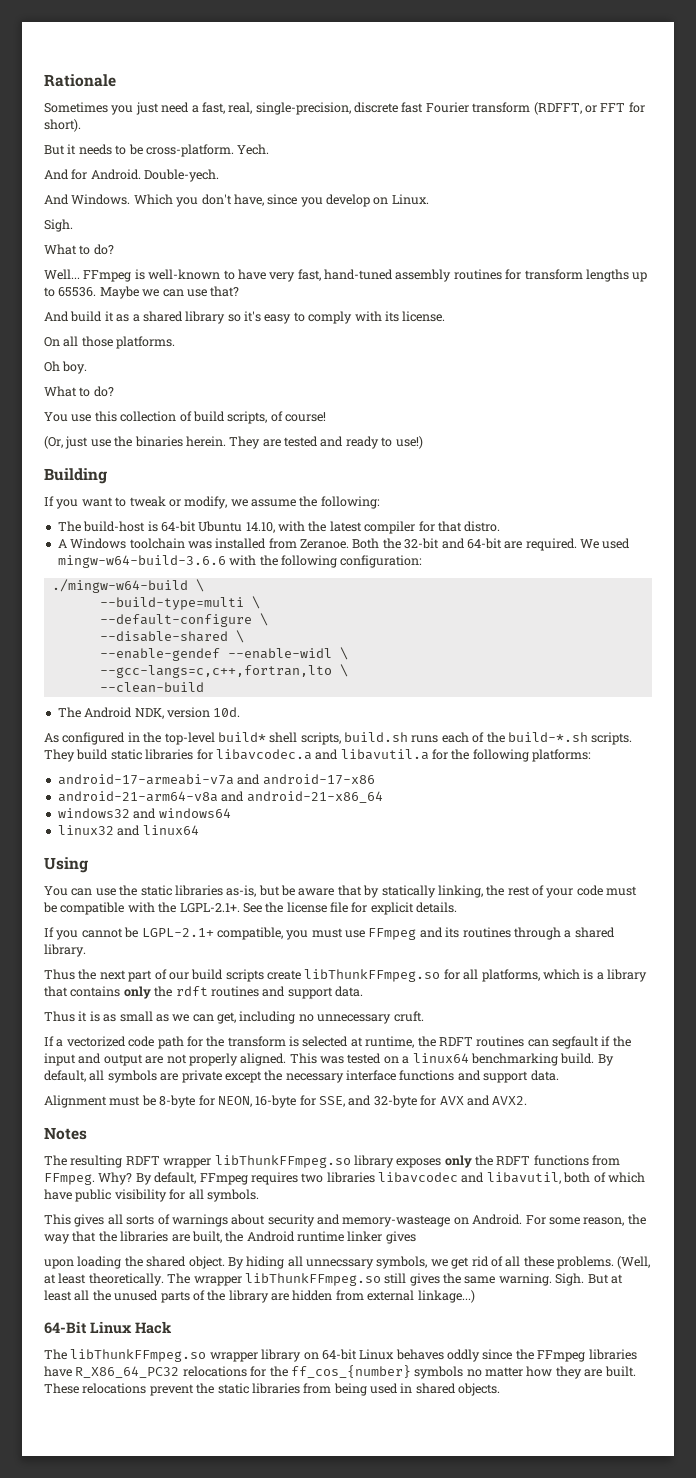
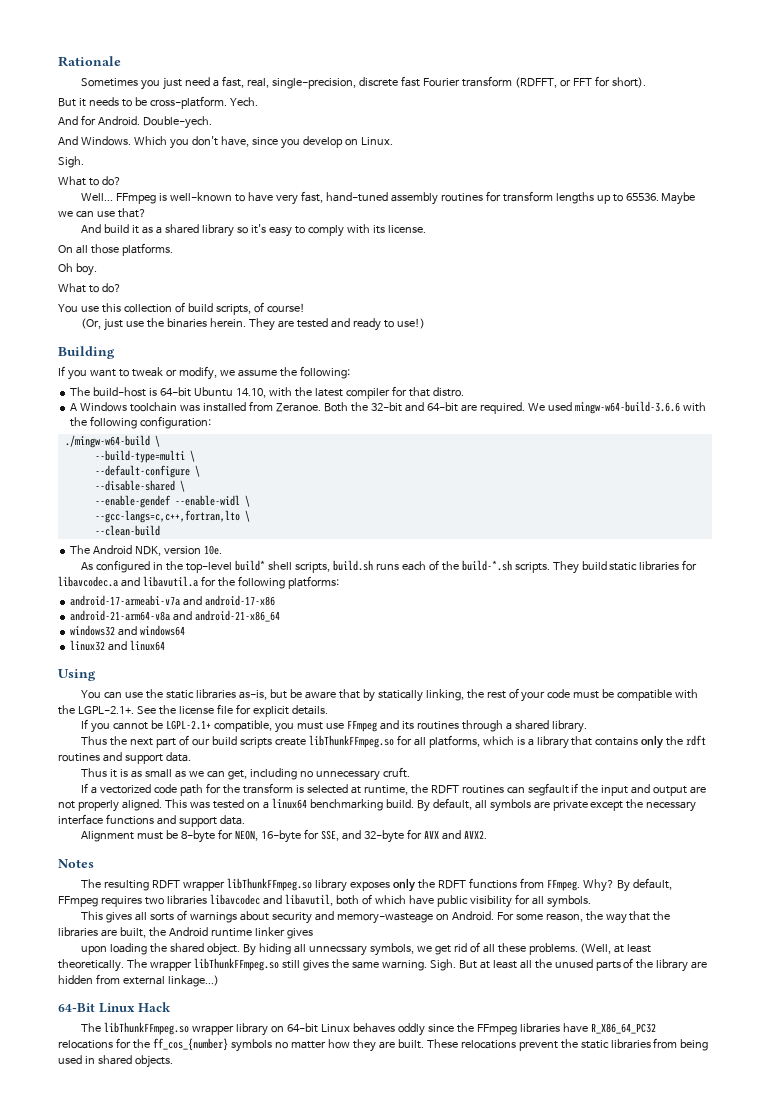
[213,707,241,717] 10d. -> [203,545,222,555] 10e.

